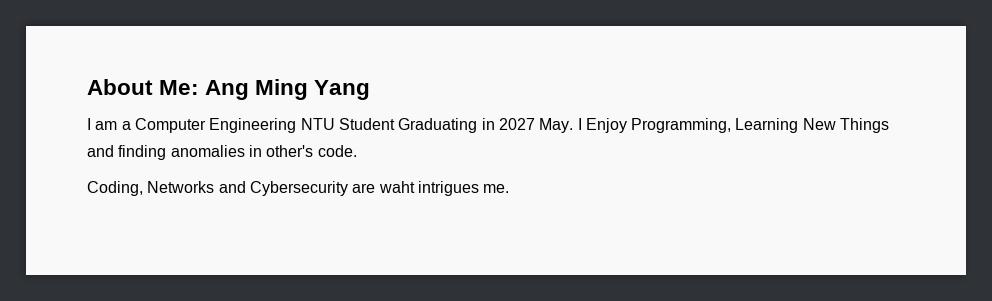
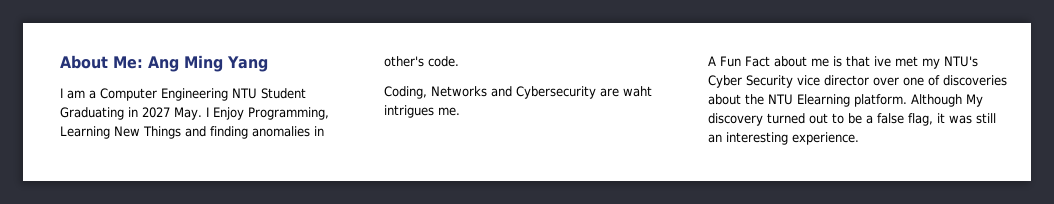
(510, 188) none -> [708,56,978,69] [708,75,1007,88] [708,94,983,107] [708,113,996,126] [708,132,859,145] // A Fun Fact about me is that ive met my NTU's Cyber Security vice director over one of discoveries about the NTU Elearning platform. Although My discovery turned out to be a false flag, it was still an interesting experience.

